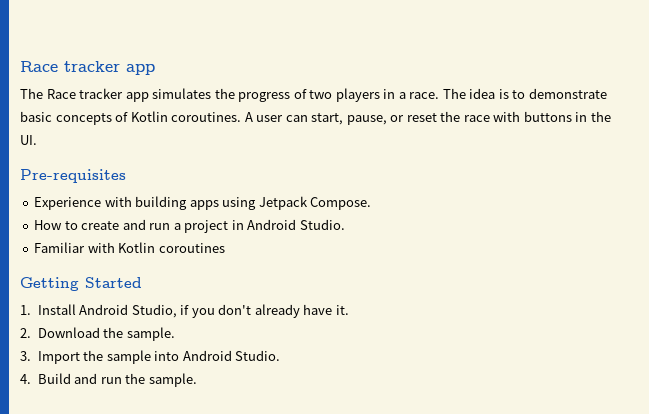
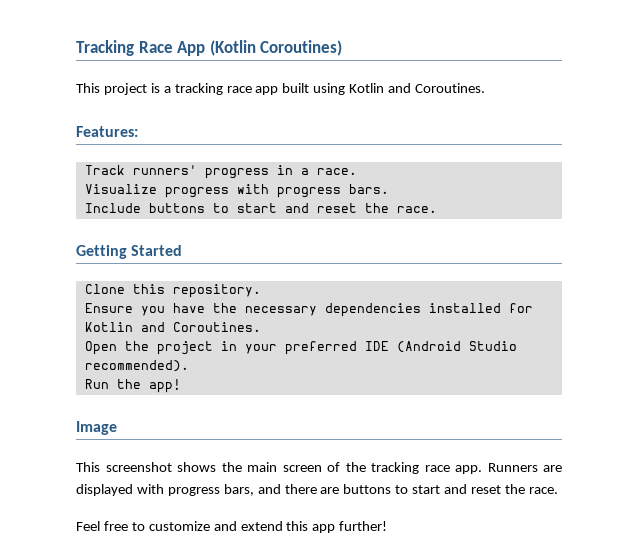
[20,61,155,75] [20,88,607,102] [20,111,611,125] [20,135,37,145] [20,169,126,183] [34,196,372,210] [34,219,345,233] [34,242,225,253] [20,277,142,291] [20,304,349,318] [20,327,175,341] [20,350,281,364] [20,373,197,387] Race tracker app // The Race tracker app simulates the progress of two players in a race. The idea is to demonstrate basic concepts of Kotlin coroutines. A user can start, pause, or reset the race with buttons in the UI. // Pre-requisites // Experience with building apps using Jetpack Compose. // How to create and run a project in Android Studio. // Familiar with Kotlin coroutines // Getting Started // 1. Install Android Studio, if you don't already have it. // 2. Download the sample. // 3. Import the sample into Android Studio. // 4. Build and run the sample. -> [76,40,343,56] [76,83,486,95] [76,126,138,137] [84,165,357,179] [84,184,389,198] [84,203,437,213] [76,245,183,259] [84,284,261,298] [84,303,533,317] [84,322,261,332] [84,341,517,355] [84,360,189,372] [84,379,181,393] [76,421,117,435] [76,462,562,474] [76,484,558,496] [76,521,388,533] Tracking Race App (Kotlin Coroutines) // This project is a tracking race app built using Kotlin and Coroutines. // Features: // Track runners' progress in a race. // Visualize progress with progress bars. // Include buttons to start and reset the race. // Getting Started // Clone this repository. // Ensure you have the necessary dependencies installed for Kotlin and Coroutines. // Open the project in your preferred IDE (Android Studio recommended). // Run the app! // Image // This screenshot shows the main screen of the tracking race app. Runners are displayed with progress bars, and there are buttons to start and reset the race. // Feel free to customize and extend this app further!

